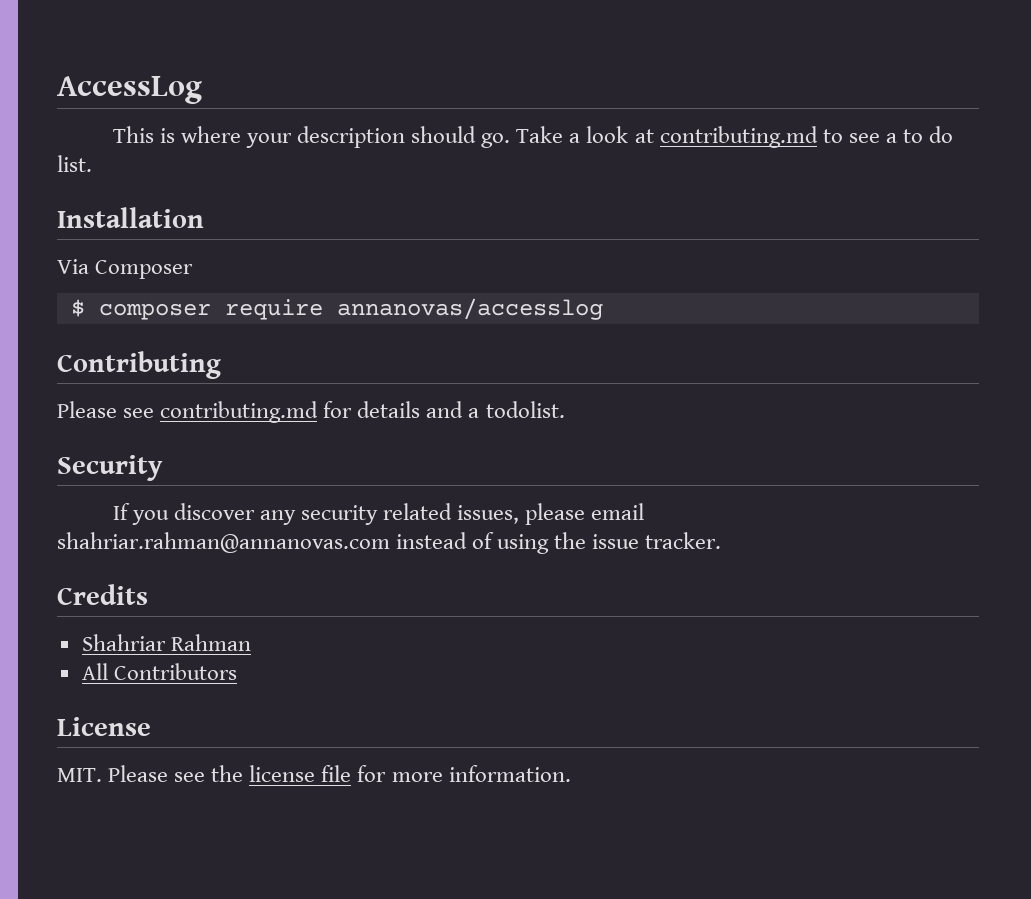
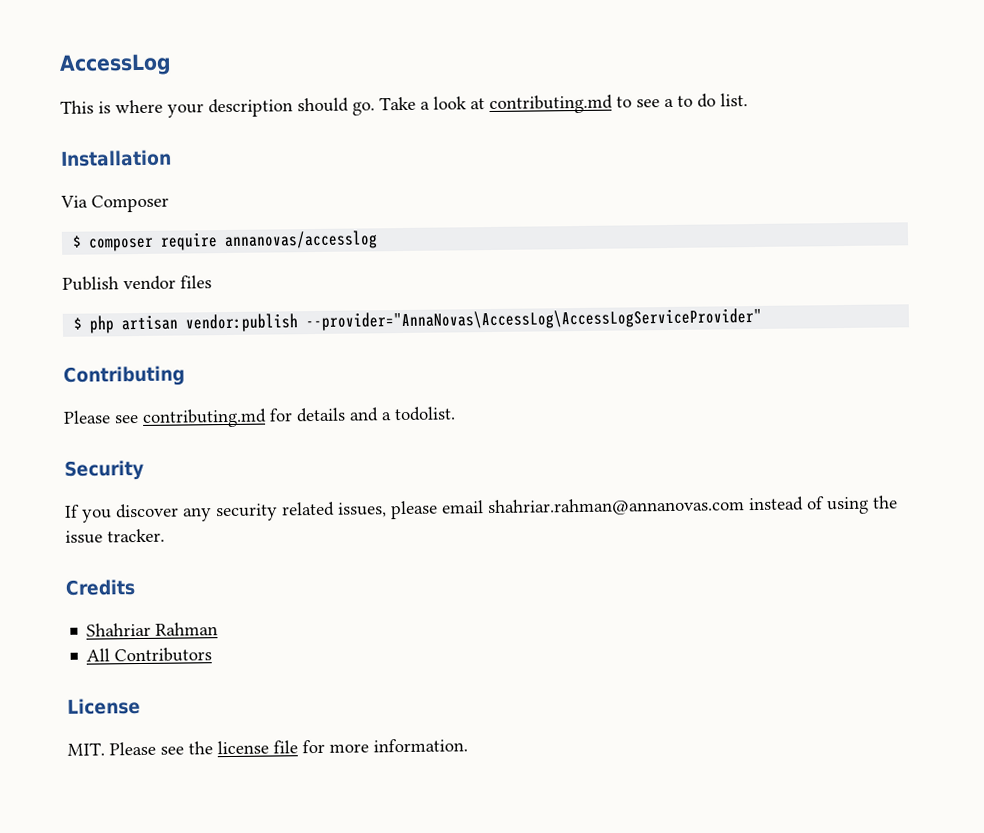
(603, 309) none -> [62,275,212,291] [73,307,763,334] // Publish vendor files // $ php artisan vendor:publish --provider="AnnaNovas\AccessLog\AccessLogServiceProvider"

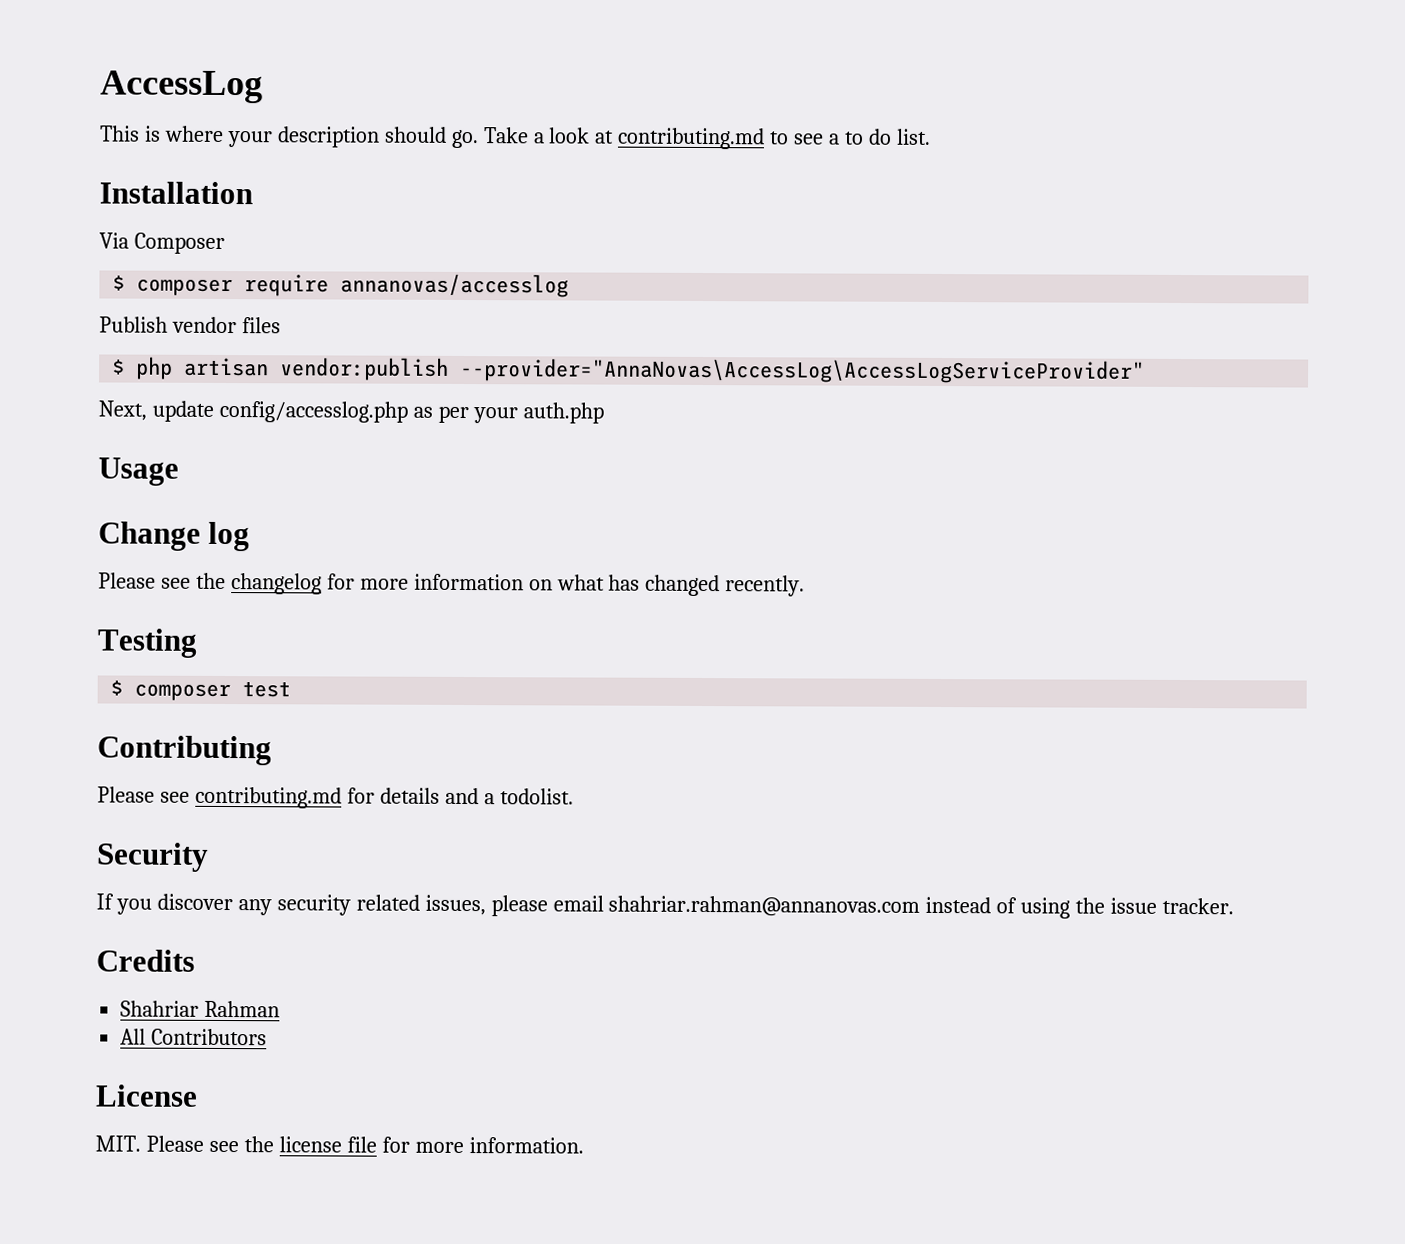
(763, 319) none -> [98,400,604,424] [98,457,179,486] [98,521,251,552] [98,572,806,597] [97,628,197,658] [110,679,292,702] // Next, update config/accesslog.php as per your auth.php // Usage // Change log // Please see the changelog for more information on what has changed recently. // Testing // $ composer test

